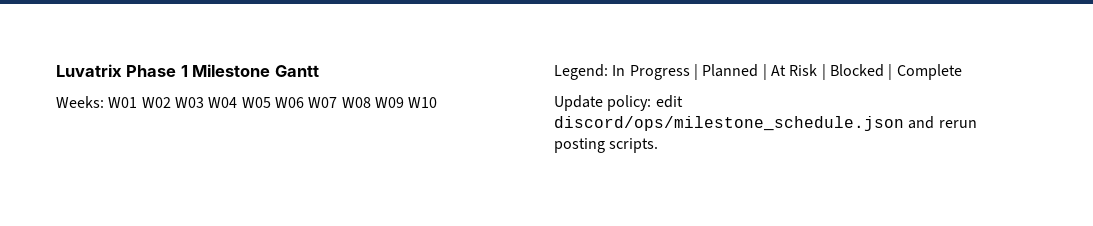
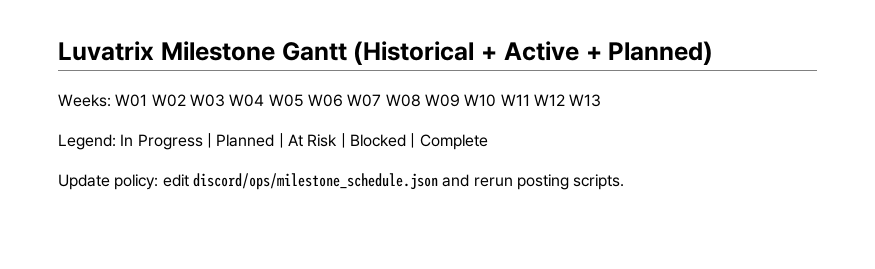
[126,65,188,77] Phase 1 -> (154, 51) none
(319, 71) none -> [353,41,714,65] (Historical + Active + Planned)
(438, 102) none -> [500,94,602,107] W11 W12 W13

